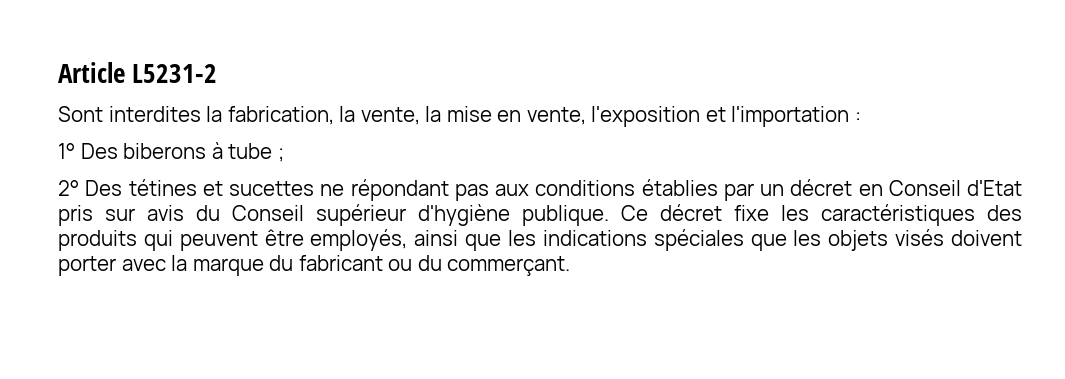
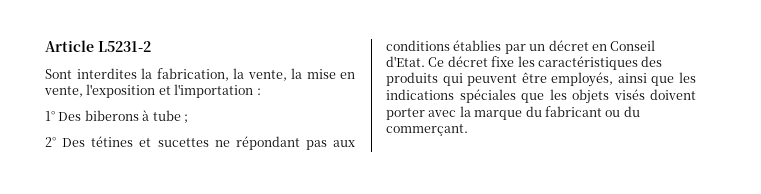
[967,180,1022,196] [58,204,609,226] d'Etat pris sur avis du Conseil supérieur d'hygiène publique. -> [386,56,425,67] d'Etat.

